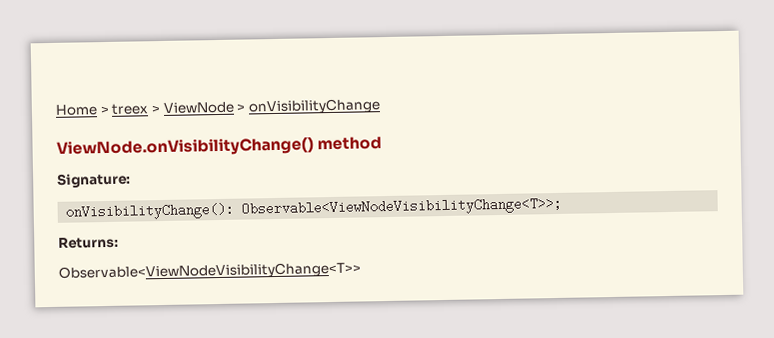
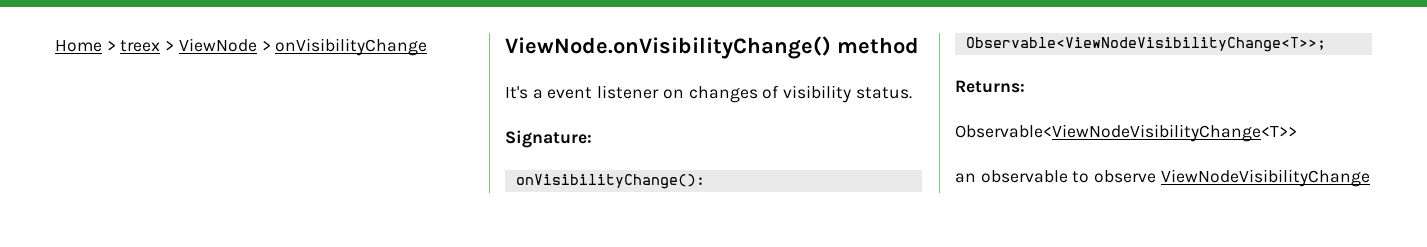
(383, 143) none -> [505,85,912,103] // It's a event listener on changes of visibility status.
(361, 271) none -> [955,169,1370,187] // an observable to observe ViewNodeVisibilityChange

